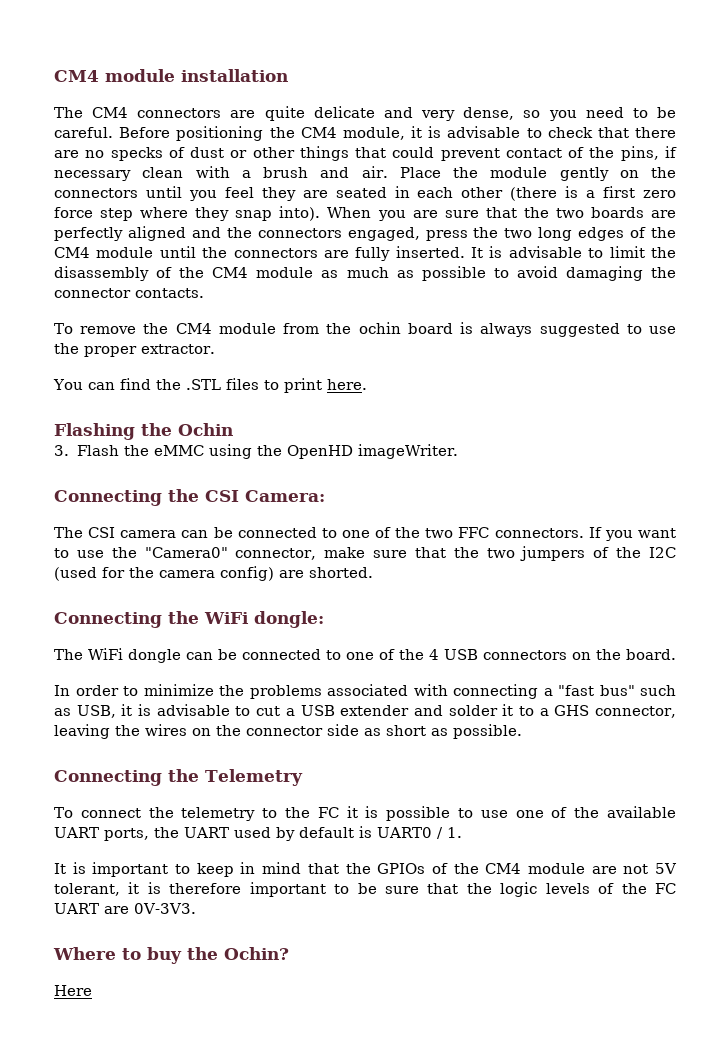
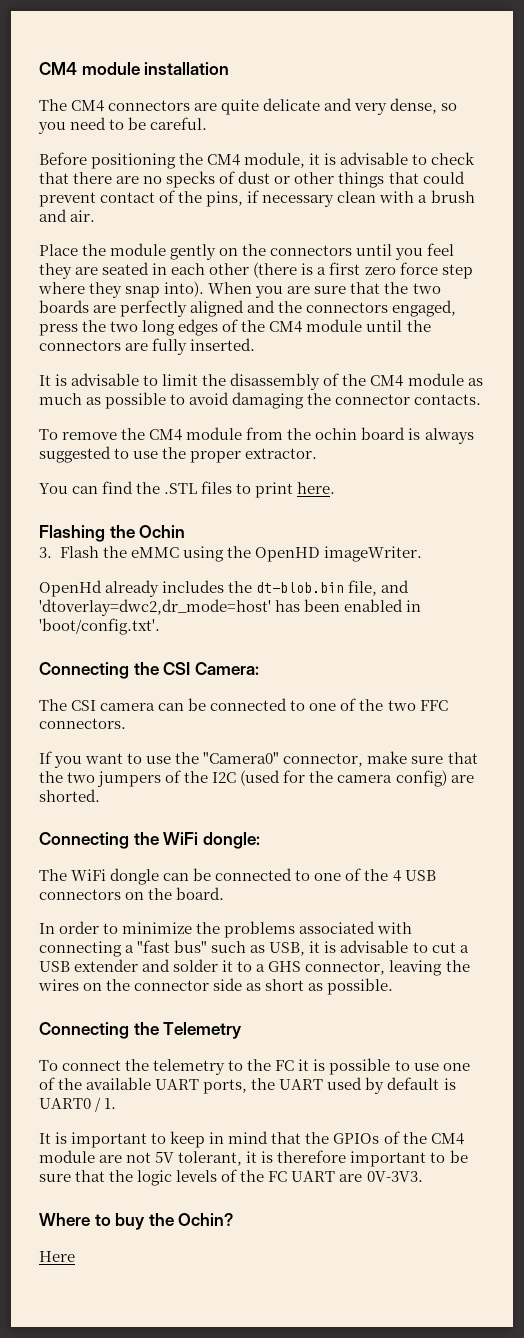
(113, 132) none -> (208, 123) //
(388, 172) none -> (96, 216) //
(465, 252) none -> (256, 344) //
(459, 451) none -> [39,580,410,597] [39,599,422,616] [39,618,160,635] // OpenHd already includes the dt-blob.bin file, and 'dtoverlay=dwc2,dr_mode=host' has been enabled in 'boot/config.txt'.
(584, 533) none -> (126, 723) //

